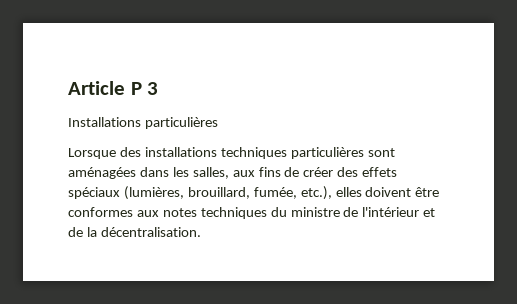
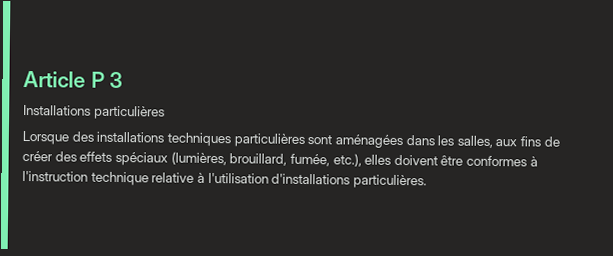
[136,207,436,219] [68,227,201,237] aux notes techniques du ministre de l'intérieur et de la décentralisation. -> [529,156,538,167] [22,170,427,189] à l'instruction technique relative à l'utilisation d'installations particulières.

